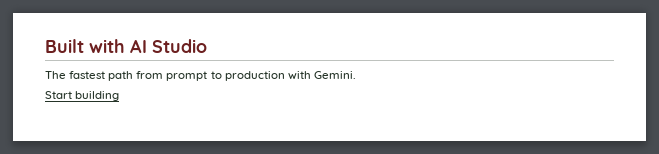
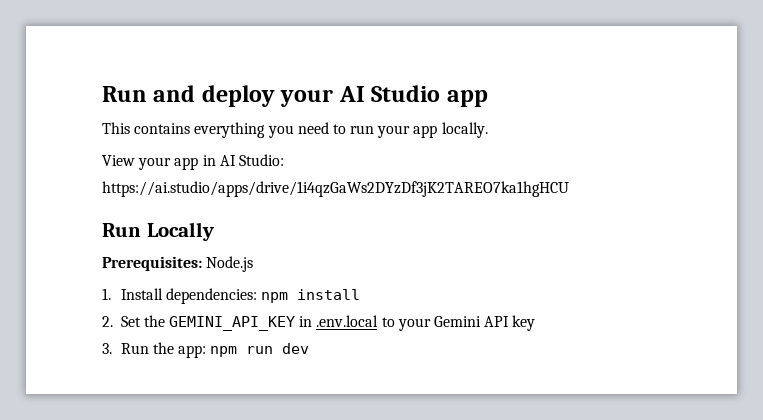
[45,39,207,53] [45,71,356,81] [45,91,120,101] Built with AI Studio // The fastest path from prompt to production with Gemini. // Start building -> [102,85,488,107] [102,122,488,138] [102,154,284,170] [102,181,569,197] [102,222,214,241] [102,256,254,272] [102,288,361,304] [102,315,536,331] [102,342,310,358] Run and deploy your AI Studio app // This contains everything you need to run your app locally. // View your app in AI Studio: https://ai.studio/apps/drive/1i4qzGaWs2DYzDf3jK2TAREO7ka1hgHCU // Run Locally // Prerequisites: Node.js // 1. Install dependencies: npm install // 2. Set the GEMINI_API_KEY in .env.local to your Gemini API key // 3. Run the app: npm run dev

